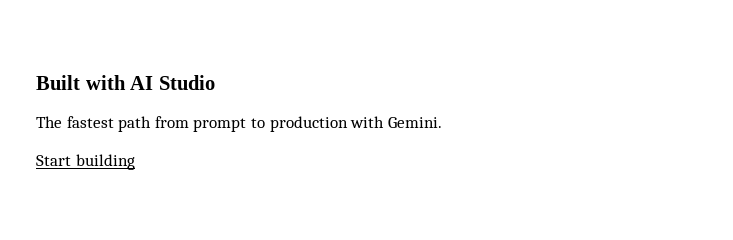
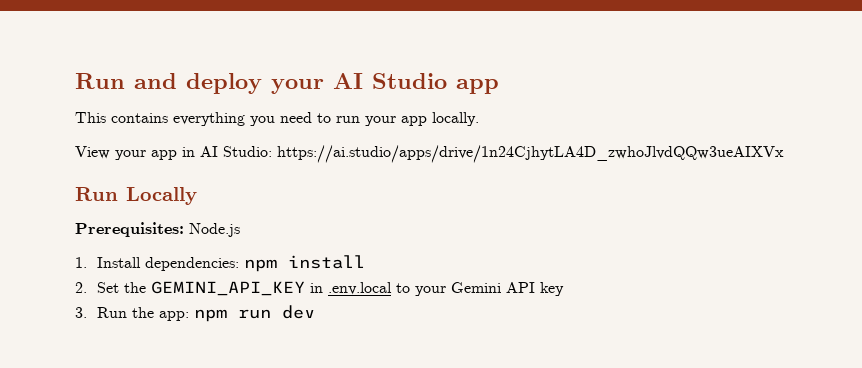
[36,75,215,90] [36,116,442,132] [36,154,135,170] Built with AI Studio // The fastest path from prompt to production with Gemini. // Start building -> [75,73,499,94] [75,112,479,126] [75,145,784,163] [75,187,197,205] [75,222,240,237] [75,255,365,272] [75,281,564,296] [75,305,315,322] Run and deploy your AI Studio app // This contains everything you need to run your app locally. // View your app in AI Studio: https://ai.studio/apps/drive/1n24CjhytLA4D_zwhoJlvdQQw3ueAIXVx // Run Locally // Prerequisites: Node.js // 1. Install dependencies: npm install // 2. Set the GEMINI_API_KEY in .env.local to your Gemini API key // 3. Run the app: npm run dev

